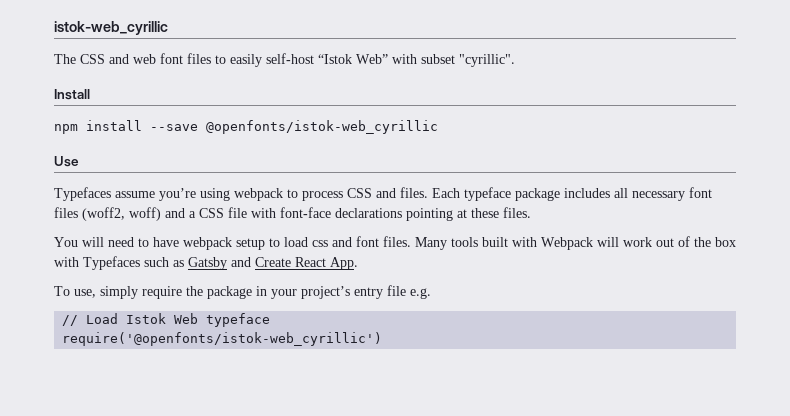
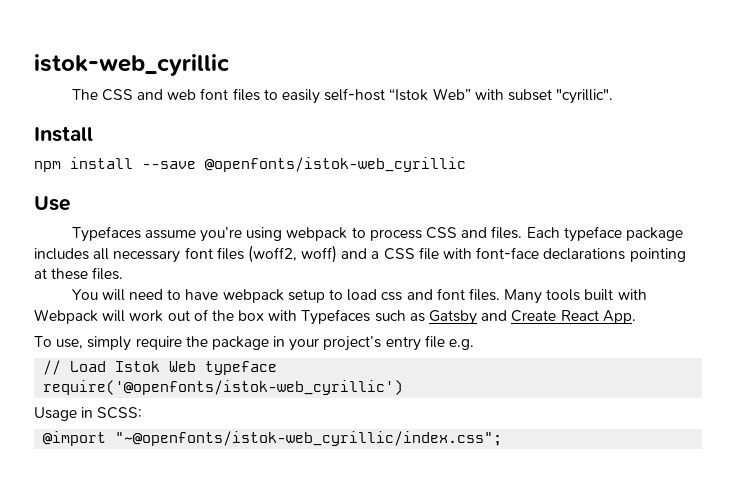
(383, 339) none -> [34,407,143,421] [43,431,503,446] // Usage in SCSS: // @import "~@openfonts/istok-web_cyrillic/index.css";

